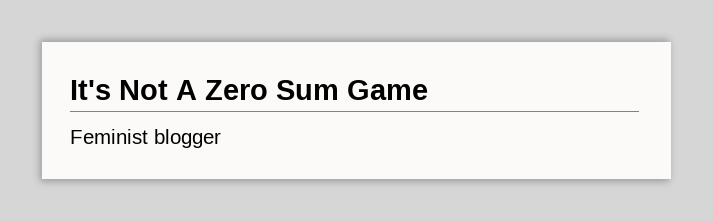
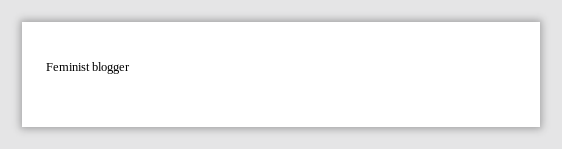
[70,80,428,100] It's Not A Zero Sum Game // -> (46, 67) none

